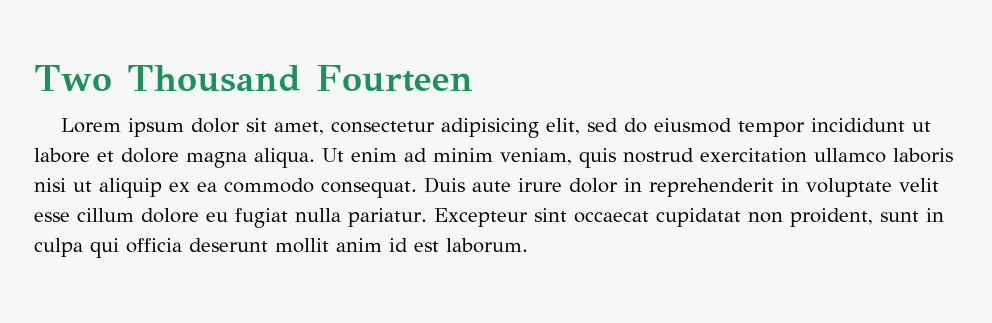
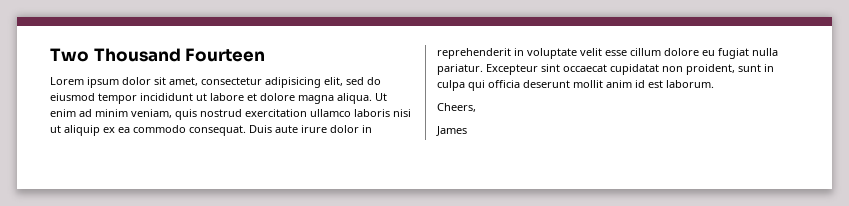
(528, 245) none -> [437,103,476,112] [436,126,467,136] // Cheers, // James

